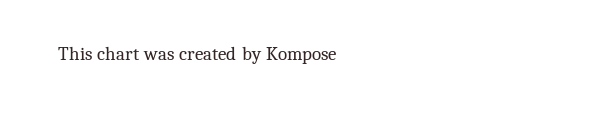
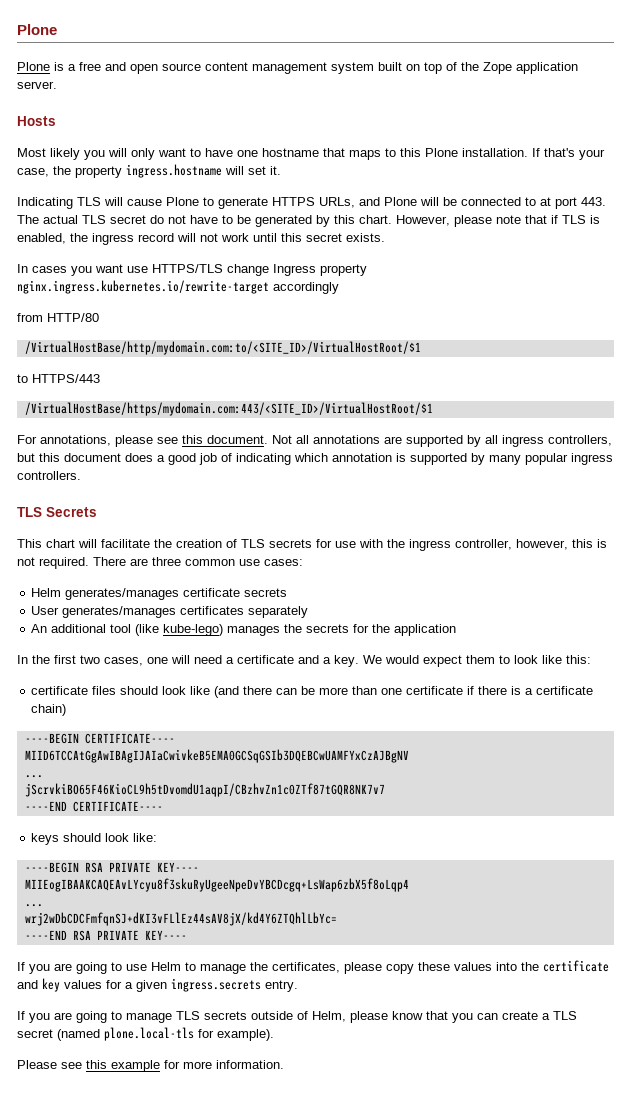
[58,46,336,64] This chart was created by Kompose -> [17,24,57,35] [17,62,578,74] [17,81,57,89] [17,116,56,126] [17,148,605,160] [17,164,281,178] [17,197,606,209] [17,215,600,227] [17,233,385,245] [17,264,367,276] [17,280,339,294] [17,313,99,322] [24,341,421,355] [17,374,100,383] [24,402,433,416] [17,435,612,447] [17,453,613,465] [17,471,81,480] [17,507,97,517] [17,539,607,551] [17,557,303,569] [31,588,288,600] [31,606,309,618] [31,624,457,636] [17,655,591,667] [31,686,594,698] [31,704,67,716] [24,733,175,744] [24,749,409,763] [24,775,43,778] [24,783,385,797] [24,801,163,812] [31,833,158,845] [24,862,199,873] [24,878,409,892] [24,904,43,907] [24,912,337,926] [24,930,187,941] [17,960,609,974] [17,978,298,992] [17,1011,577,1023] [17,1027,274,1041] [17,1060,284,1072] Plone // Plone is a free and open source content management system built on top of the Zope application server. // Hosts // Most likely you will only want to have one hostname that maps to this Plone installation. If that's your case, the property ingress.hostname will set it. // Indicating TLS will cause Plone to generate HTTPS URLs, and Plone will be connected to at port 443. The actual TLS secret do not have to be generated by this chart. However, please note that if TLS is enabled, the ingress record will not work until this secret exists. // In cases you want use HTTPS/TLS change Ingress property nginx.ingress.kubernetes.io/rewrite-target accordingly // from HTTP/80 // /VirtualHostBase/http/mydomain.com:to/<SITE_ID>/VirtualHostRoot/$1 // to HTTPS/443 // /VirtualHostBase/https/mydomain.com:443/<SITE_ID>/VirtualHostRoot/$1 // For annotations, please see this document. Not all annotations are supported by all ingress controllers, but this document does a good job of indicating which annotation is supported by many popular ingress controllers. // TLS Secrets // This chart will facilitate the creation of TLS secrets for use with the ingress controller, however, this is not required. There are three common use cases: // Helm generates/manages certificate secrets // User generates/manages certificates separately // An additional tool (like kube-lego) manages the secrets for the application // In the first two cases, one will need a certificate and a key. We would expect them to look like this: // certificate files should look like (and there can be more than one certificate if there is a certificate chain) // ----BEGIN CERTIFICATE---- // MIID6TCCAtGgAwIBAgIJAIaCwivkeB5EMA0GCSqGSIb3DQEBCwUAMFYxCzAJBgNV // ... // jScrvkiBO65F46KioCL9h5tDvomdU1aqpI/CBzhvZn1c0ZTf87tGQR8NK7v7 // ----END CERTIFICATE---- // keys should look like: // ----BEGIN RSA PRIVATE KEY---- // MIIEogIBAAKCAQEAvLYcyu8f3skuRyUgeeNpeDvYBCDcgq+LsWap6zbX5f8oLqp4 // ... // wrj2wDbCDCFmfqnSJ+dKI3vFLlEz44sAV8jX/kd4Y6ZTQhlLbYc= // ----END RSA PRIVATE KEY---- // If you are going to use Helm to manage the certificates, please copy these values into the certificate and key values for a given ingress.secrets entry. // If you are going to manage TLS secrets outside of Helm, please know that you can create a TLS secret (named plone.local-tls for example). // Please see this example for more information.

